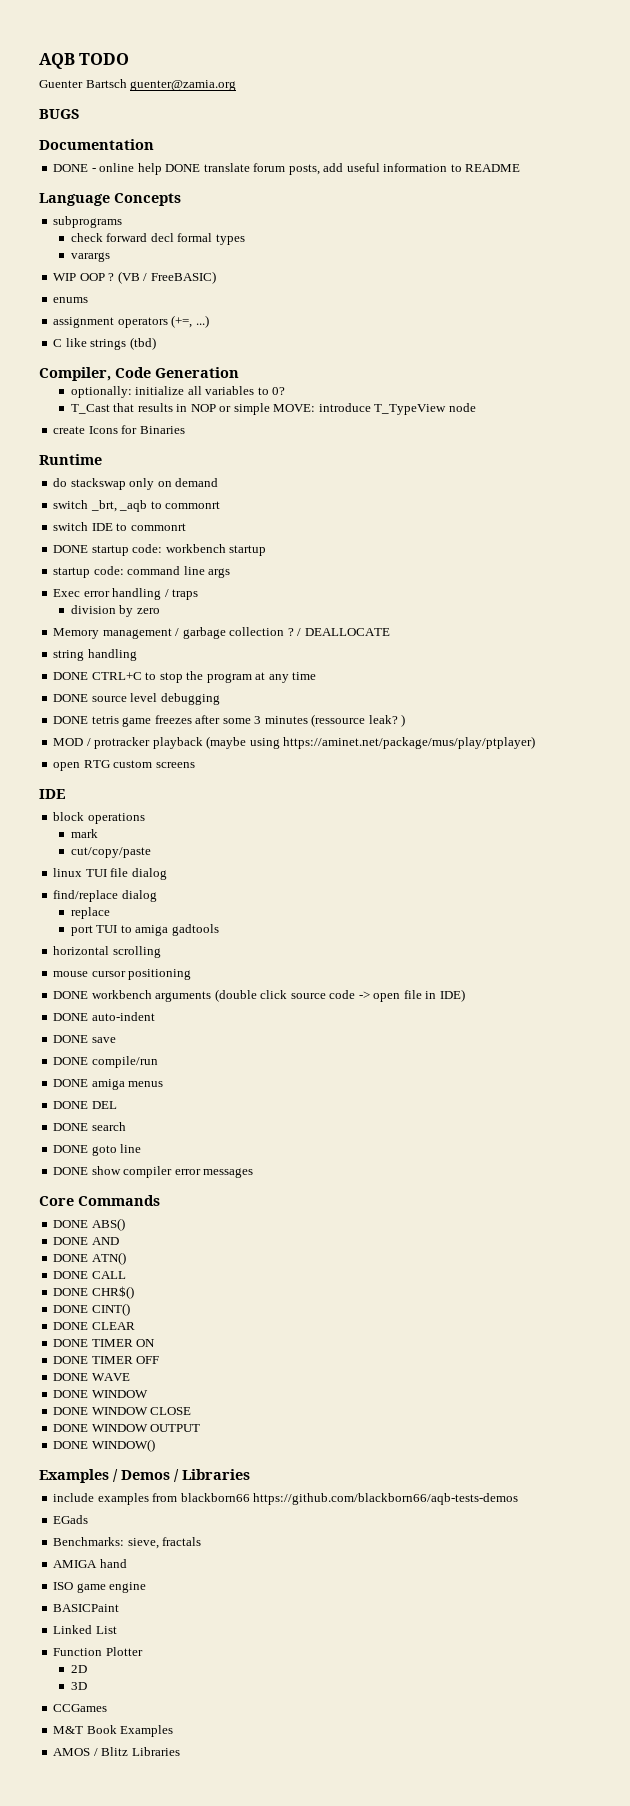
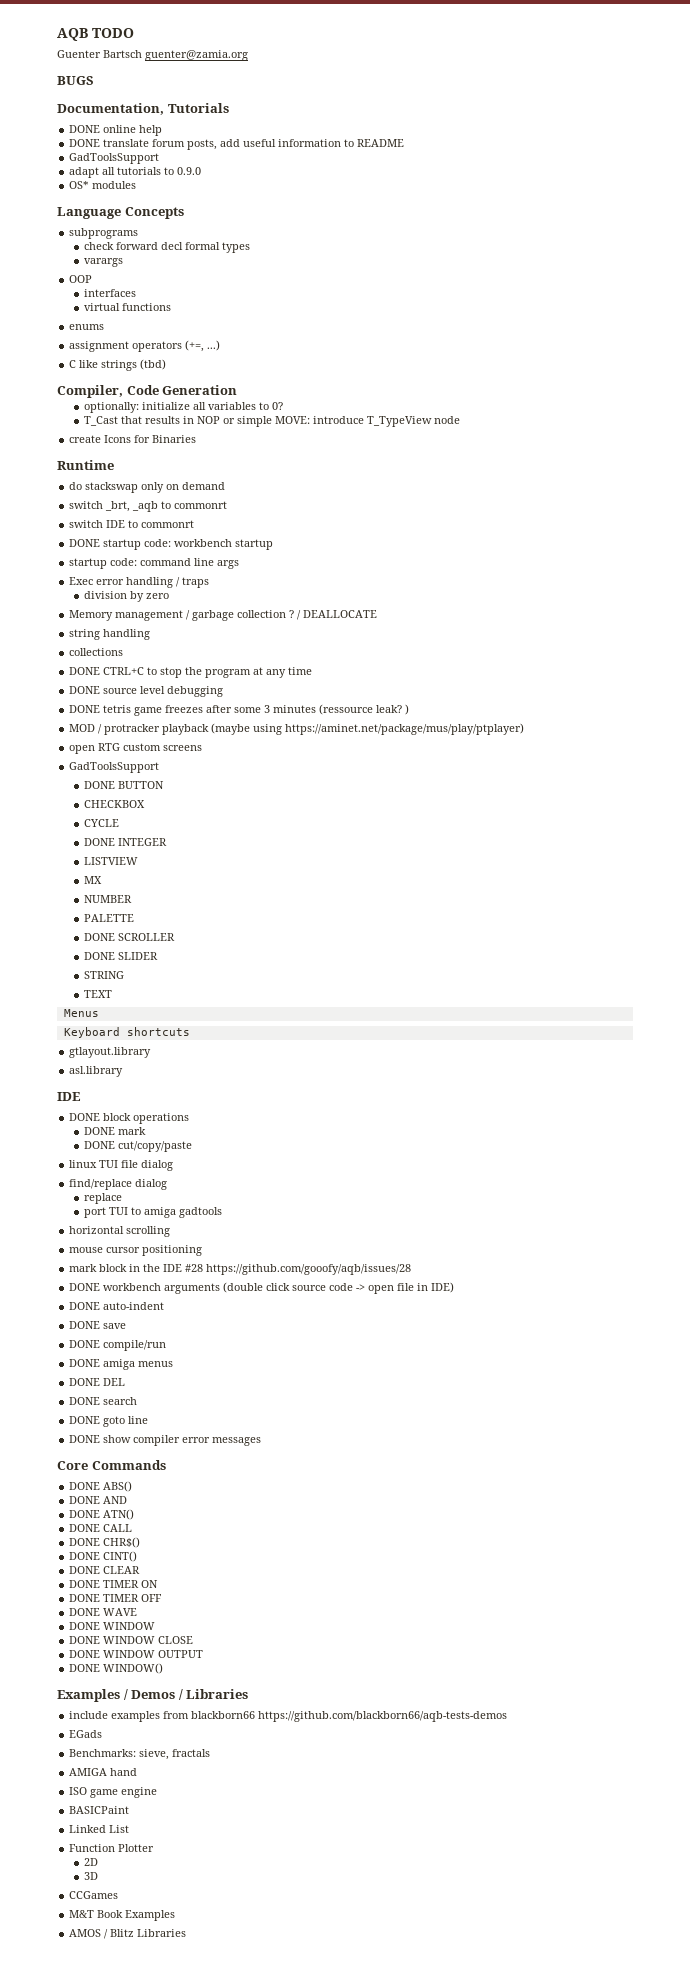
[39,139,154,150] [53,164,96,172] Documentation // DONE - -> [57,103,229,115] [69,125,101,133] Documentation, Tutorials // DONE
(162, 169) none -> (163, 130) //
(521, 168) none -> [69,153,160,164] [69,167,202,178] [69,181,137,189] // GadToolsSupport // adapt all tutorials to 0.9.0 // OS* modules
[53,273,77,281] WIP -> (123, 262) none
[108,271,216,284] ? (VB / FreeBASIC) -> [83,289,136,297] [83,303,171,311] // interfaces // virtual functions
(137, 655) none -> [69,648,124,656] // collections
(195, 765) none -> [69,762,160,773] [83,781,164,789] [83,800,145,808] [83,819,119,827] [83,838,167,846] [83,857,138,865] [83,876,102,884] [83,895,132,903] [83,914,134,922] [83,933,175,941] [83,952,158,960] [83,971,124,979] [83,990,112,998] [63,1009,99,1017] [63,1027,190,1038] [69,1047,152,1058] [69,1066,124,1077] // GadToolsSupport // DONE BUTTON // CHECKBOX // CYCLE // DONE INTEGER // LISTVIEW // MX // NUMBER // PALETTE // DONE SCROLLER // DONE SLIDER // STRING // TEXT // Menus // Keyboard shortcuts // gtlayout.library // asl.library
(65, 794) none -> [69,1113,101,1121] DONE
(145, 818) none -> [83,1127,115,1135] DONE
(98, 833) none -> [83,1141,115,1149] DONE
(192, 974) none -> [69,1264,412,1275] // mark block in the IDE #28 https://github.com/gooofy/aqb/issues/28

